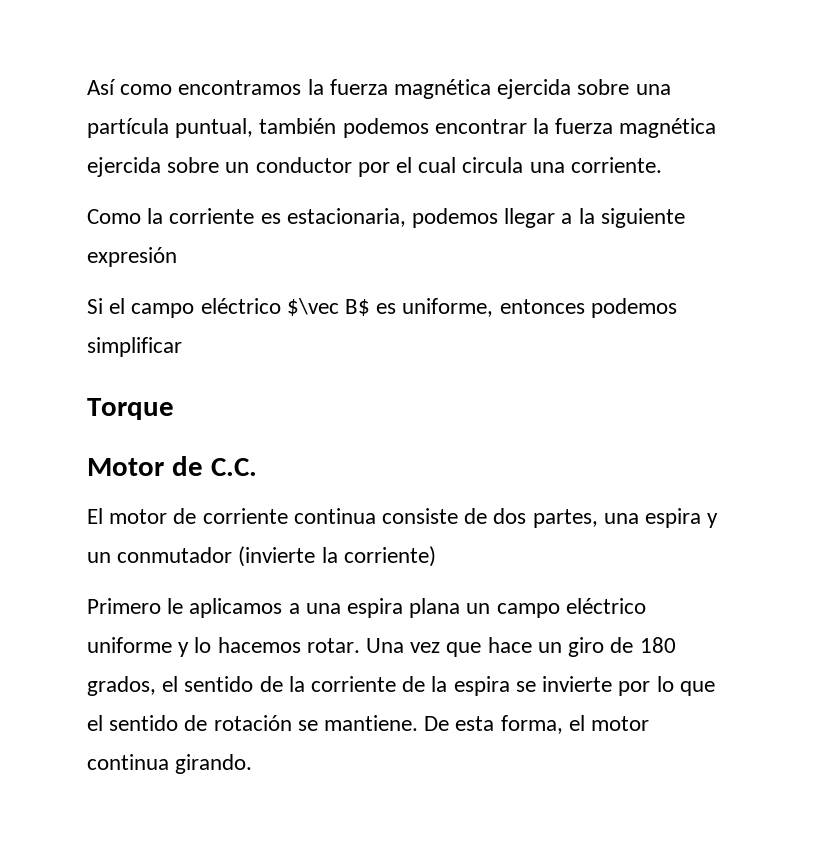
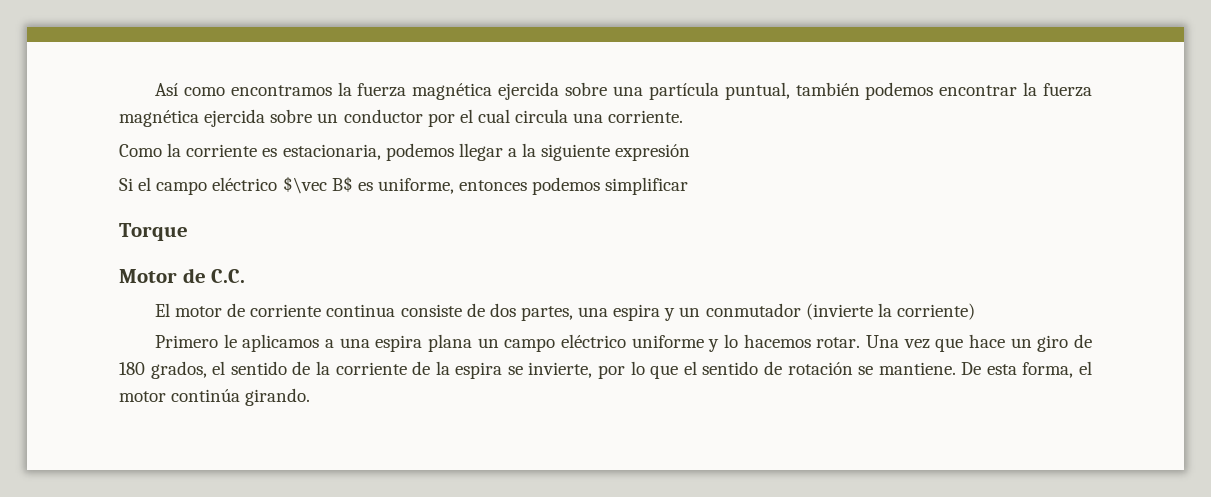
[542,676,613,692] invierte -> [528,362,593,378] invierte,
[87,754,169,770] continua -> [171,389,241,402] continúa

